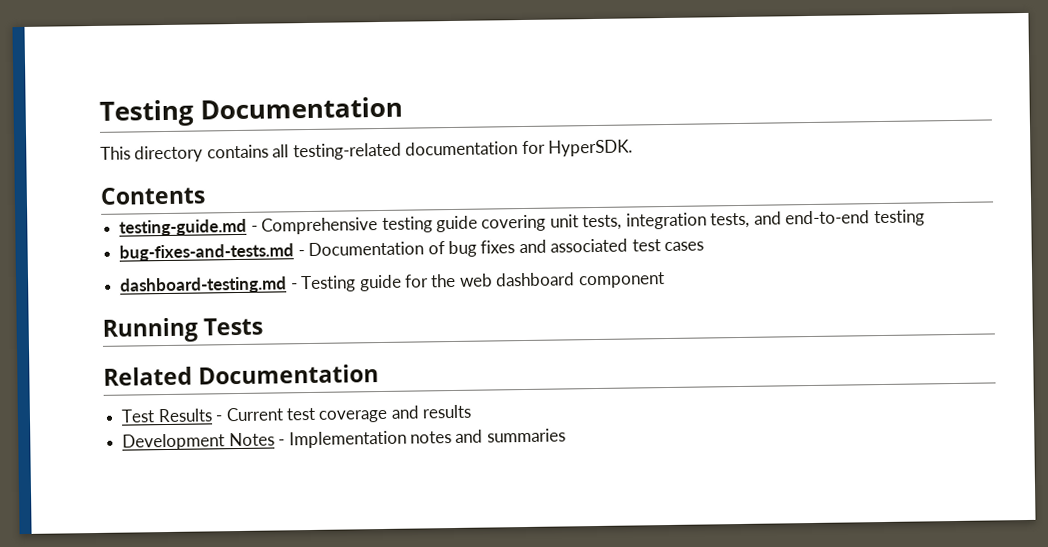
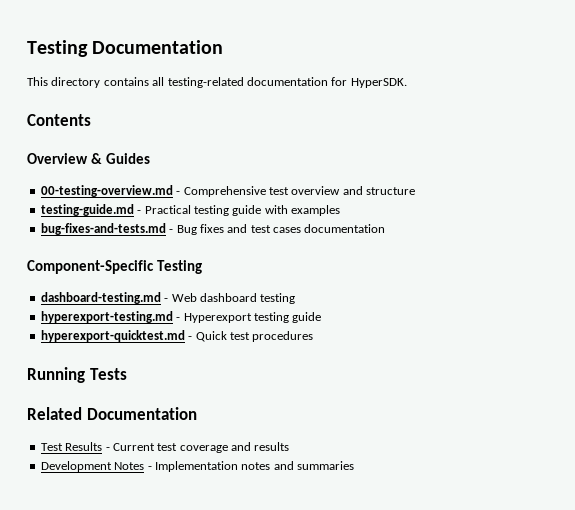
(205, 195) none -> [27,153,150,164] [40,185,415,197] // Overview & Guides // 00-testing-overview.md - Comprehensive test overview and structure
[261,209,925,235] Comprehensive testing guide covering unit tests, integration tests, and end-to-end testing -> [144,205,340,216] Practical testing guide with examples
[308,240,477,258] Documentation of bug -> [176,225,197,235] Bug
[550,238,629,253] associated -> (248, 228) none
(705, 246) none -> [304,224,386,233] [27,260,202,274] documentation // Component-Specific Testing
[301,272,665,293] Testing guide for the web dashboard component -> [171,293,296,304] [40,311,322,323] [40,330,314,342] Web dashboard testing // hyperexport-testing.md - Hyperexport testing guide // hyperexport-quicktest.md - Quick test procedures

